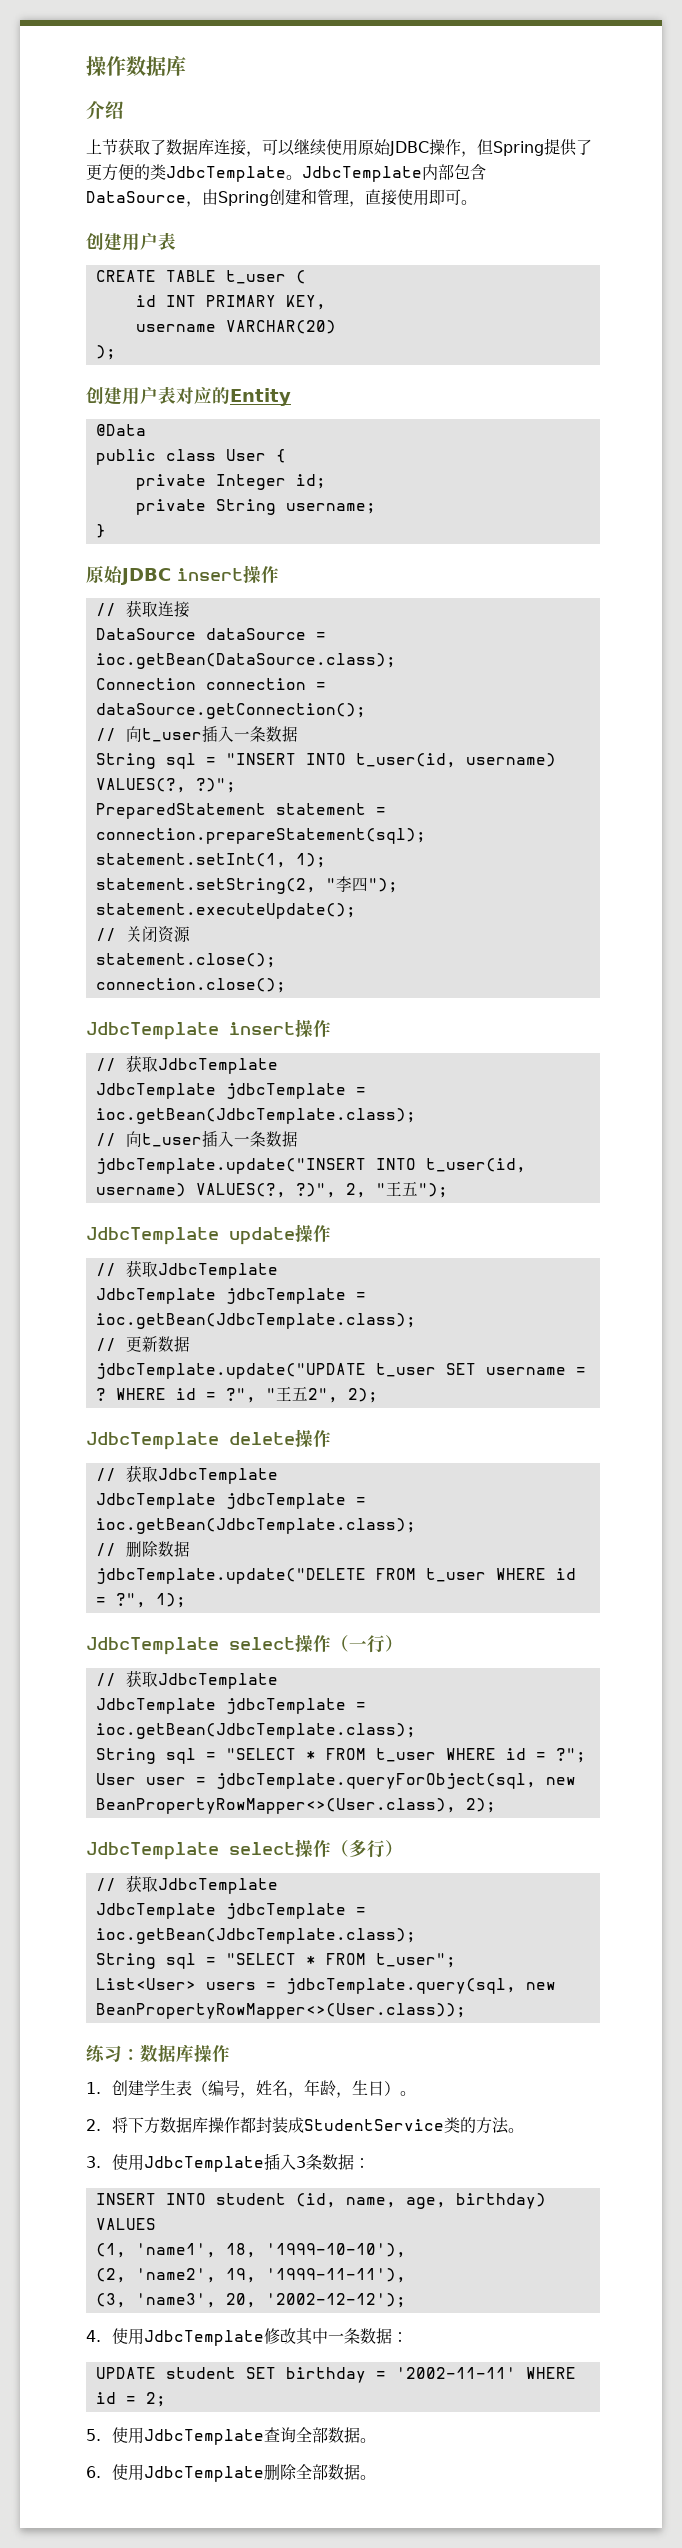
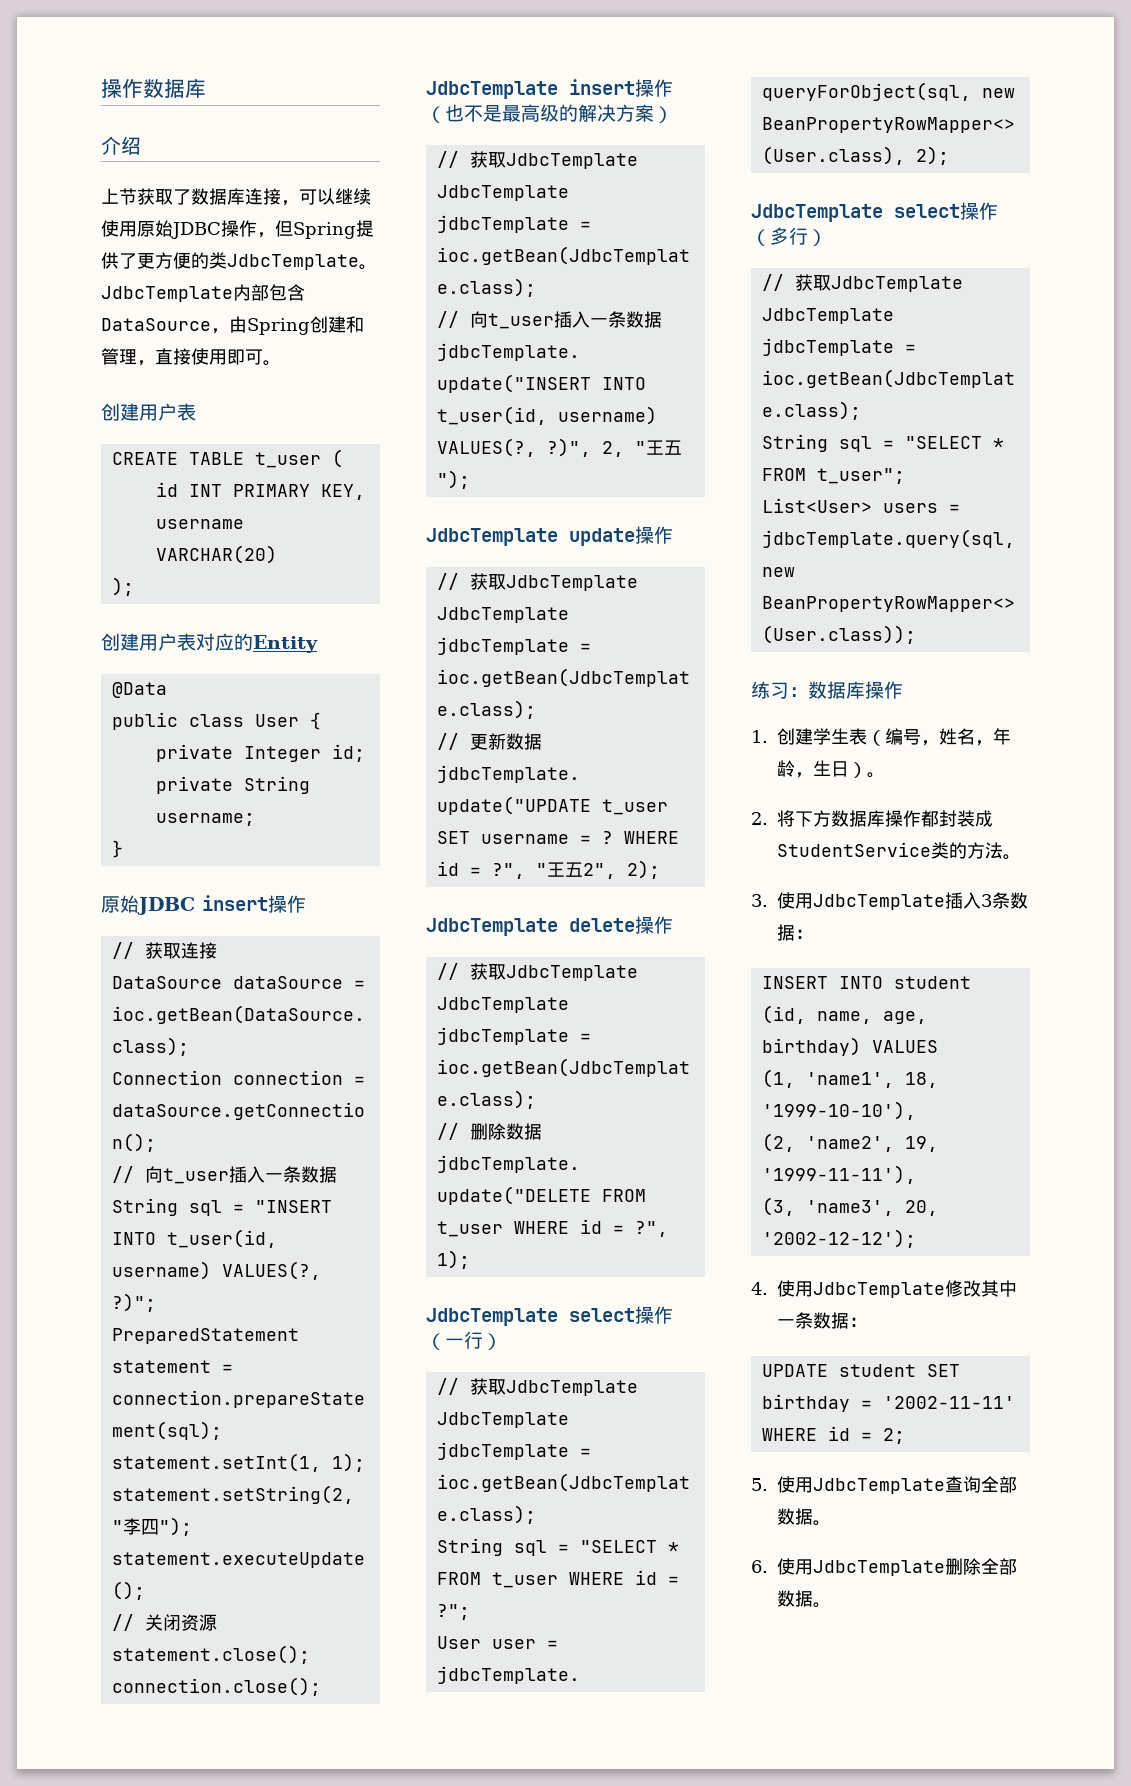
(331, 1028) none -> [426,104,673,123] （也不是最高级的解决方案）

